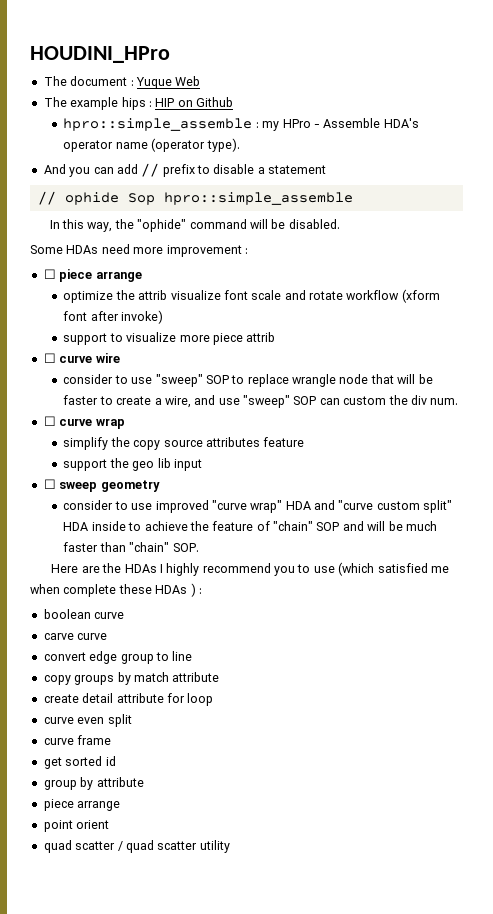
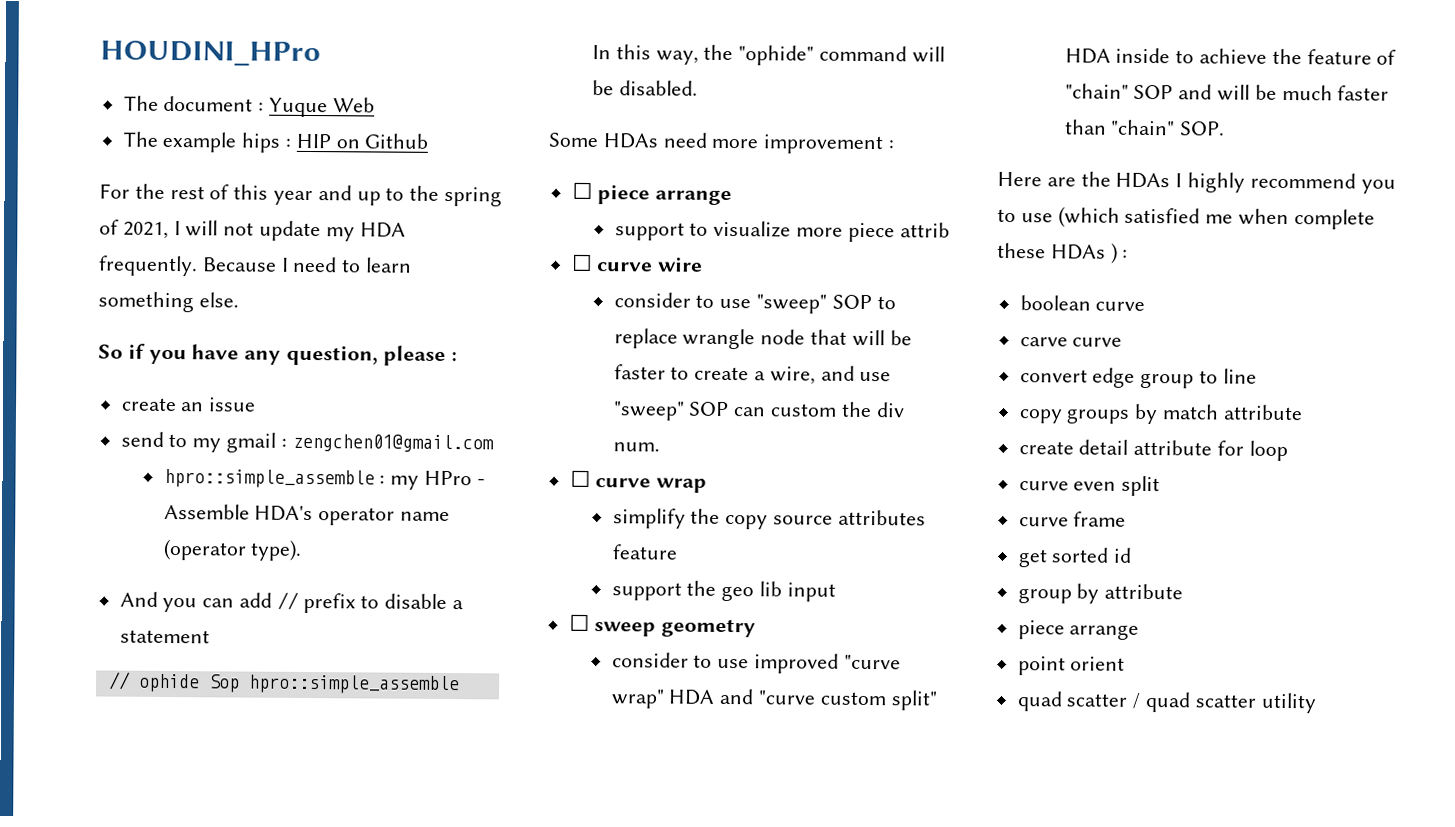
(233, 102) none -> [99,183,503,207] [99,219,406,242] [98,255,413,277] [98,291,239,313] [98,343,457,366] [121,397,257,412] [120,431,494,453] // For the rest of this year and up to the spring of 2021, I will not update my HDA frequently. Because I need to learn something else. // So if you have any question, please : // create an issue // send to my gmail : zengchen01@gmail.com
[63,289,440,303] [63,310,164,324] // optimize the attrib visualize font scale and rotate workflow (xform font after invoke) -> (733, 198) none

